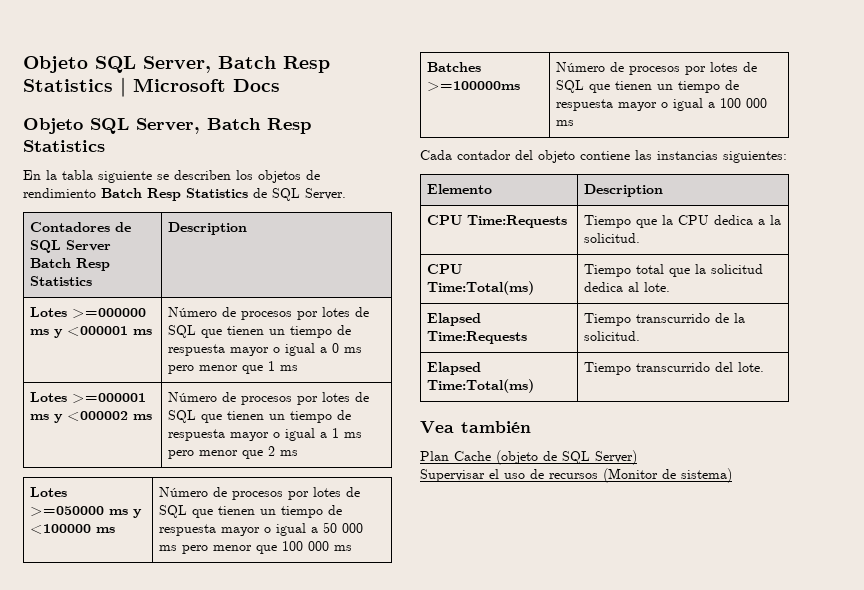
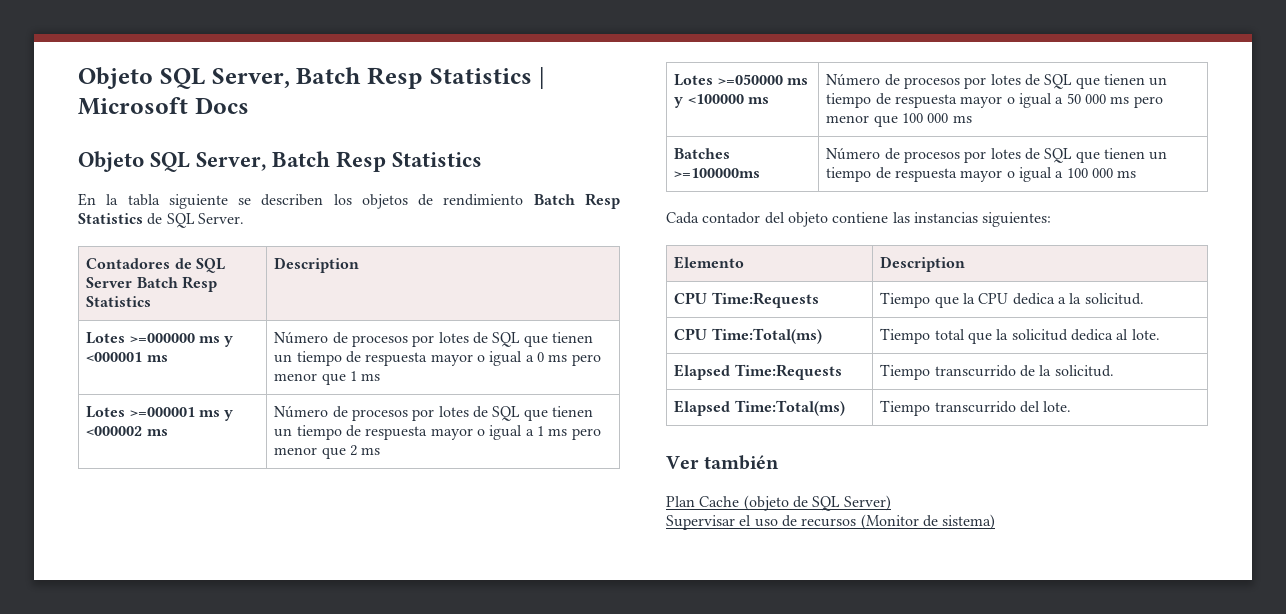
[420,421,454,433] Vea -> [666,456,699,469] Ver

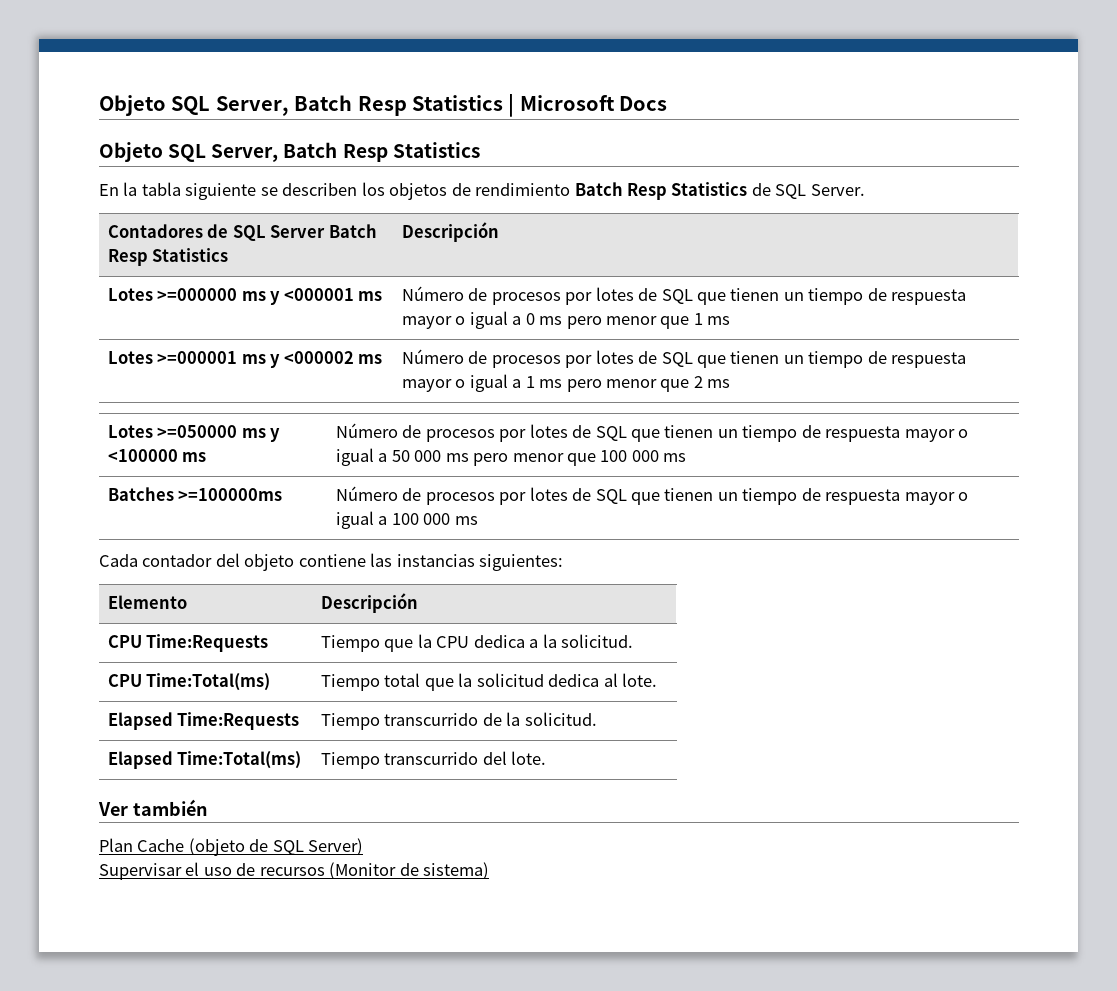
[274,257,360,273] Description -> [401,222,499,242] Descripción
[880,256,966,272] Description -> [320,593,418,613] Descripción

